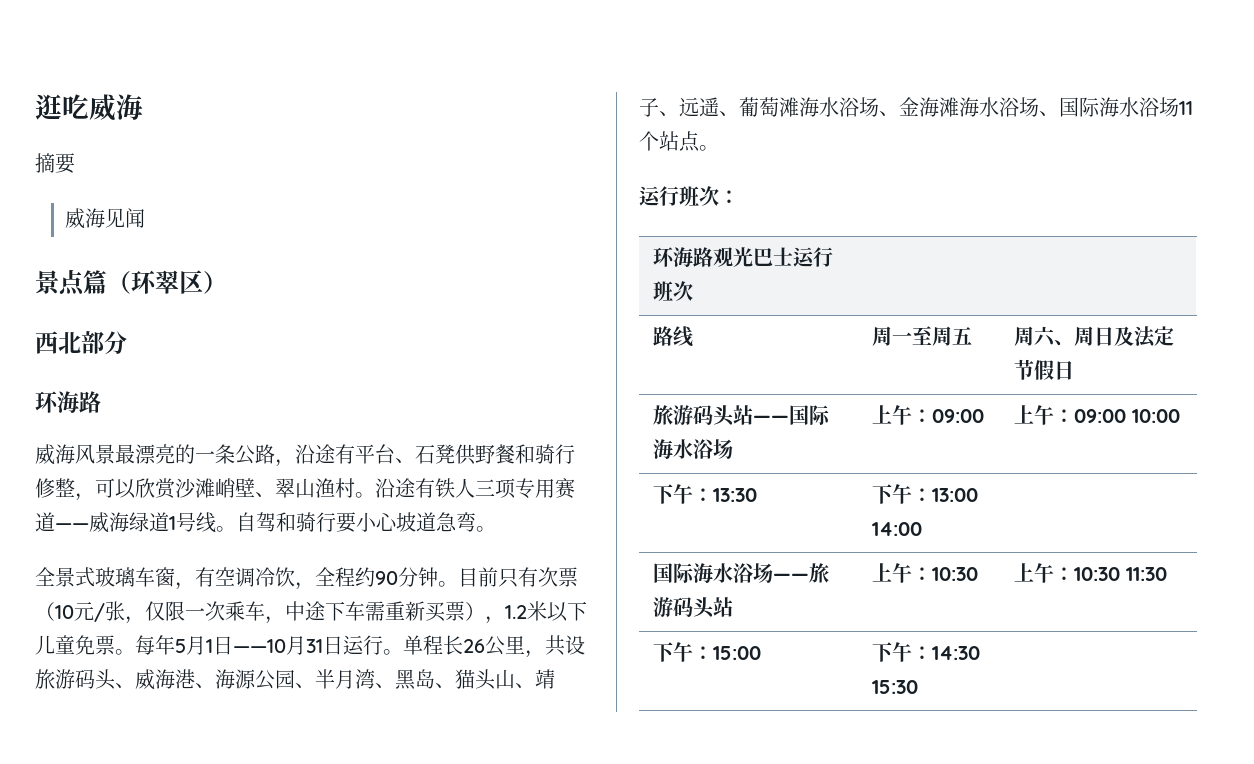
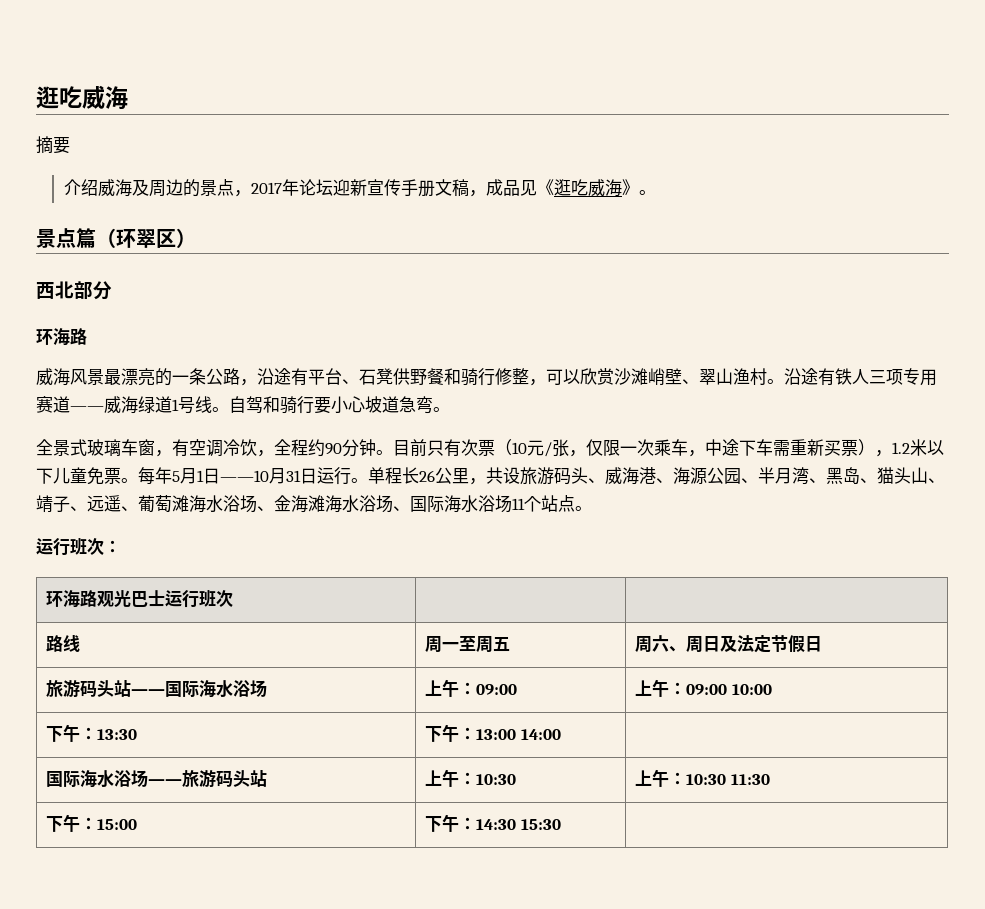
[64,208,145,229] 威海见闻 -> [63,179,656,197] 介绍威海及周边的景点，2017年论坛迎新宣传手册文稿，成品见《逛吃威海》。

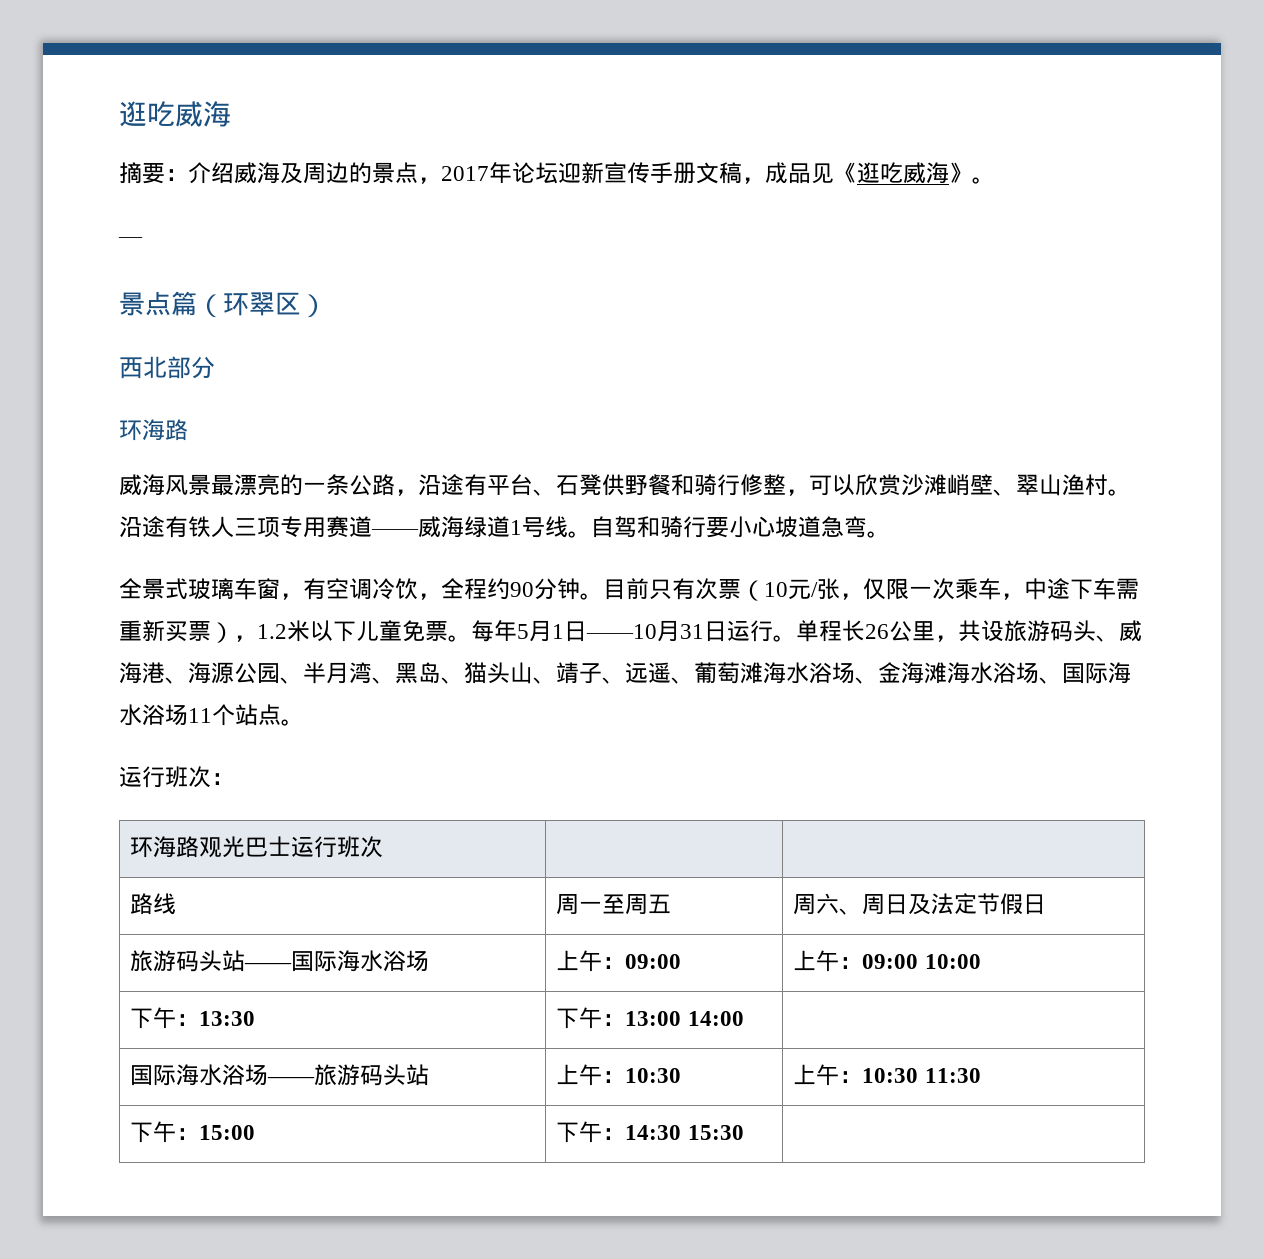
(70, 145) // -> [165,169,188,181] ：
(656, 192) none -> [118,237,143,243] // —

